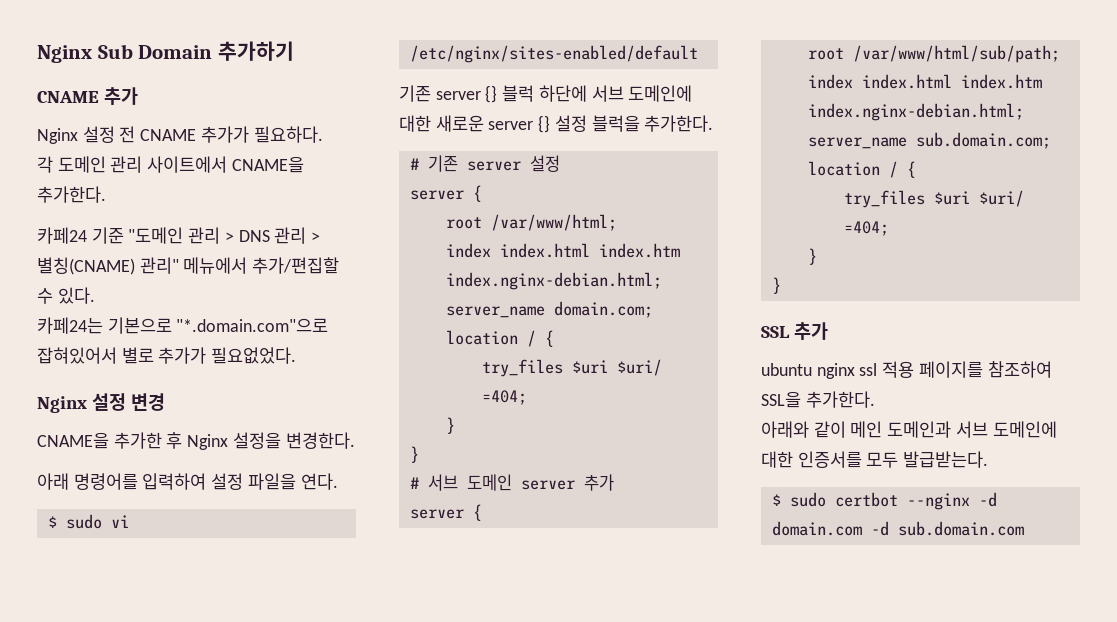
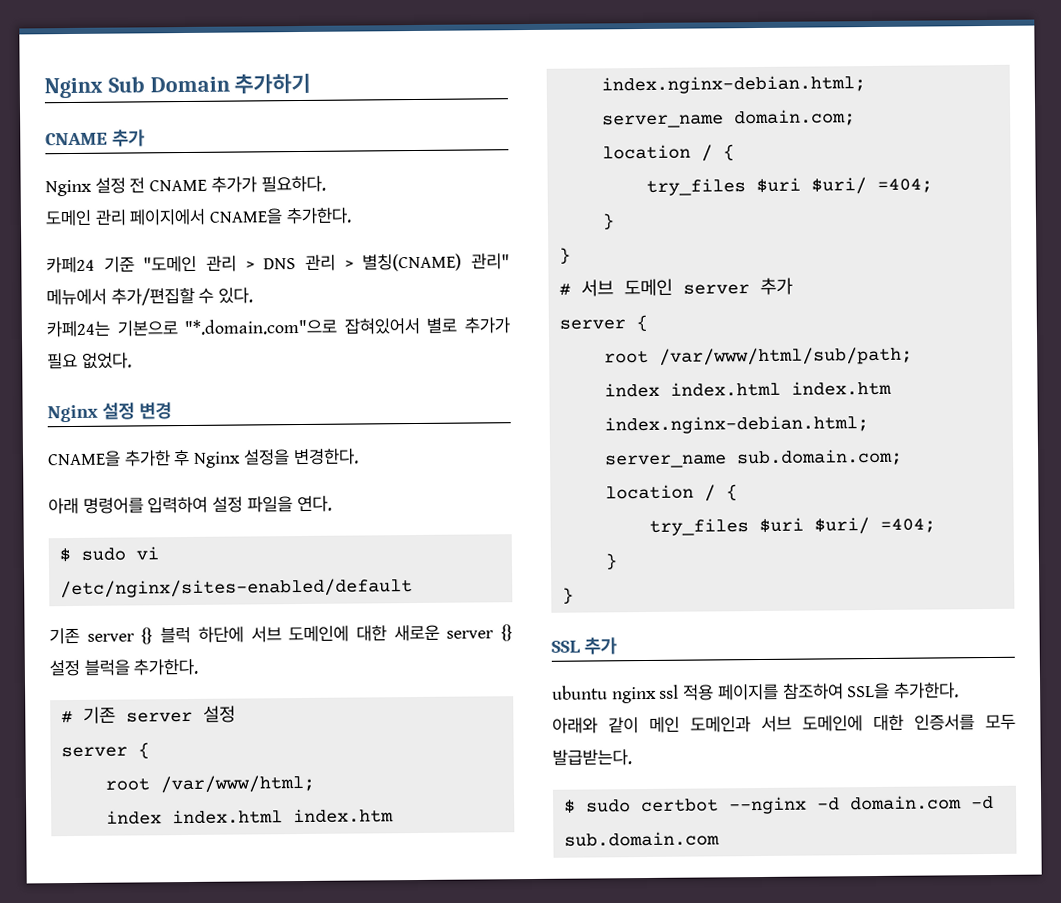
[37,156,53,173] 각 -> (326, 184) none
[147,156,228,173] 사이트에서 -> [129,208,207,226] 페이지에서
[211,347,297,364] 필요없었다. -> [47,352,132,370] 필요 없었다.

